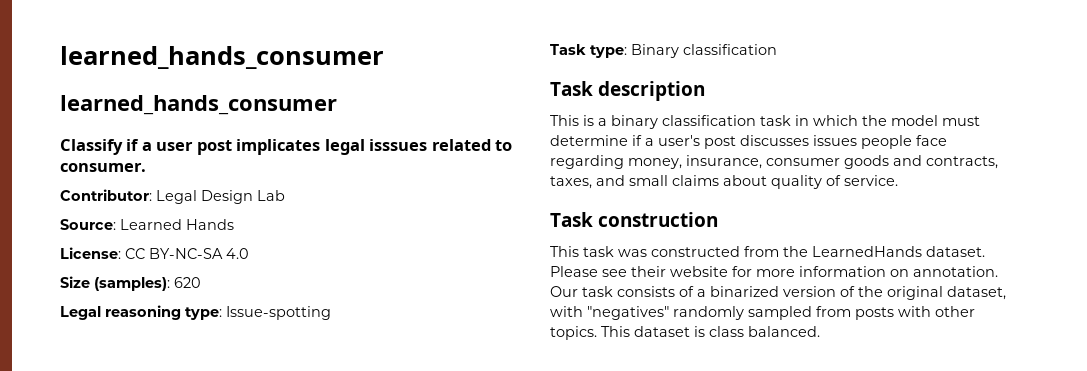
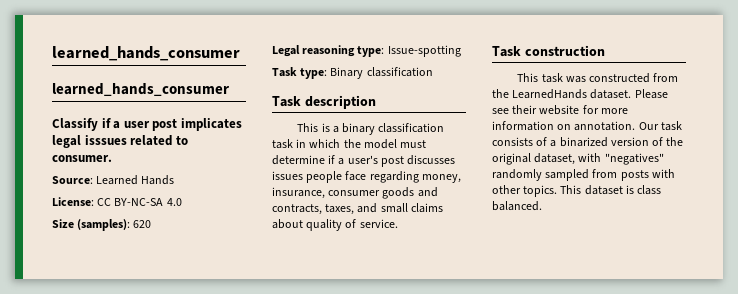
[60,189,285,204] // Contributor: Legal Design Lab -> (112, 158) none

